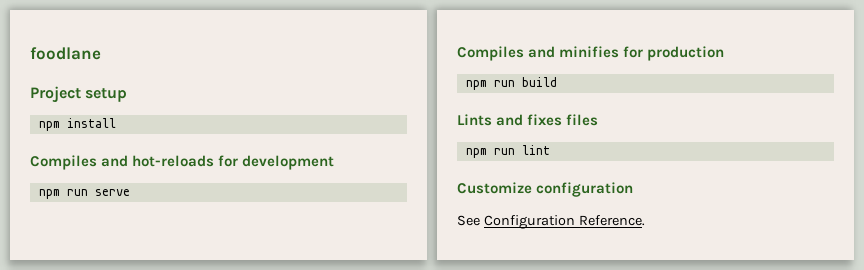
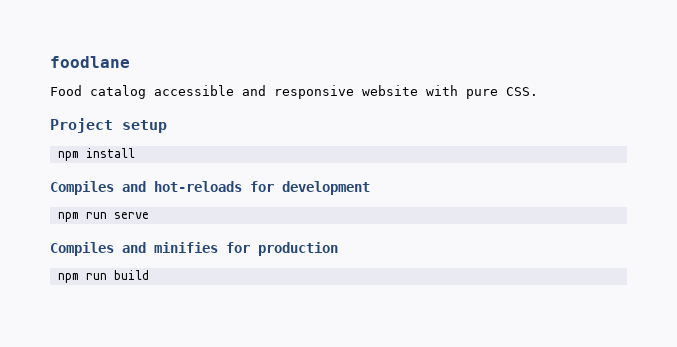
(101, 53) none -> [50,85,538,99] // Food catalog accessible and responsive website with pure CSS.
[457,114,599,126] [465,145,550,158] [457,182,634,197] [457,215,645,229] // Lints and fixes files // npm run lint // Customize configuration // See Configuration Reference. -> (149, 275) none

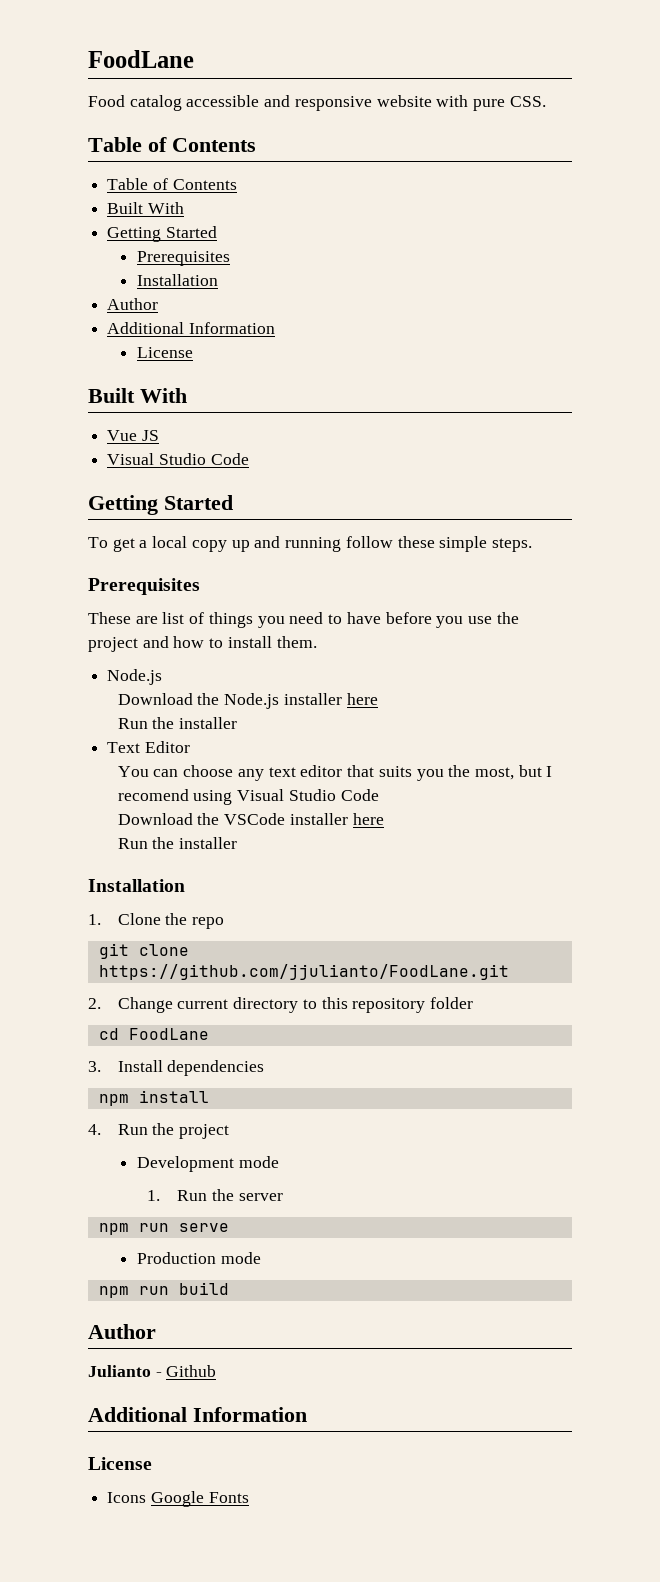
[50,56,130,68] foodlane -> [88,50,194,68] FoodLane
[50,118,167,133] [57,148,135,161] [50,181,370,195] [57,212,149,222] [50,242,338,256] [57,270,149,283] Project setup // npm install // Compiles and hot-reloads for development // npm run serve // Compiles and minifies for production // npm run build -> [88,137,256,152] [107,178,237,190] [107,202,184,214] [107,226,217,242] [136,251,230,266] [136,274,218,286] [107,298,159,310] [107,322,275,334] [136,347,193,358] [88,388,187,403] [107,430,159,441] [107,453,249,465] [88,495,233,515] [88,536,532,552] [88,578,200,595] [88,612,519,628] [88,636,317,652] [107,669,163,685] [117,693,378,709] [117,717,238,729] [107,741,190,753] [117,765,553,781] [117,789,379,805] [117,813,384,825] [117,837,238,849] [88,879,185,892] [88,913,225,929] [98,943,189,959] [98,964,509,980] [88,997,474,1013] [98,1028,209,1040] [88,1060,265,1076] [98,1090,209,1106] [88,1123,230,1139] [136,1156,279,1172] [147,1189,283,1201] [98,1223,229,1235] [136,1252,261,1264] [98,1282,229,1298] [88,1324,156,1339] [88,1365,217,1377] [88,1407,307,1422] [88,1457,152,1470] [107,1491,249,1507] Table of Contents // Table of Contents // Built With // Getting Started // Prerequisites // Installation // Author // Additional Information // License // Built With // Vue JS // Visual Studio Code // Getting Started // To get a local copy up and running follow these simple steps. // Prerequisites // These are list of things you need to have before you use the project and how to install them. // Node.js // Download the Node.js installer here // Run the installer // Text Editor // You can choose any text editor that suits you the most, but I recomend using Visual Studio Code // Download the VSCode installer here // Run the installer // Installation // 1. Clone the repo // git clone https://github.com/jjulianto/FoodLane.git // 2. Change current directory to this repository folder // cd FoodLane // 3. Install dependencies // npm install // 4. Run the project // Development mode // 1. Run the server // npm run serve // Production mode // npm run build // Author // Julianto - Github // Additional Information // License // Icons Google Fonts

